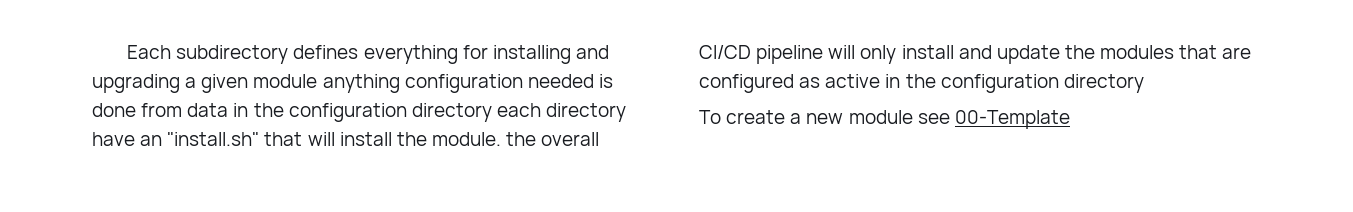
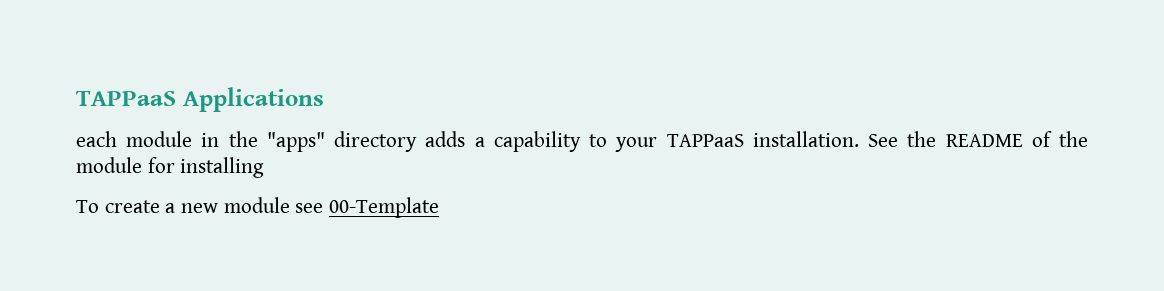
[127,45,609,64] [92,74,613,93] [92,103,627,122] [92,132,600,146] [699,45,1252,64] [699,74,1144,93] Each subdirectory defines everything for installing and upgrading a given module anything configuration needed is done from data in the configuration directory each directory have an "install.sh" that will install the module. the overall CI/CD pipeline will only install and update the modules that are configured as active in the configuration directory -> [76,87,324,112] [76,131,1088,152] [76,157,265,178] TAPPaaS Applications // each module in the "apps" directory adds a capability to your TAPPaaS installation. See the README of the module for installing

